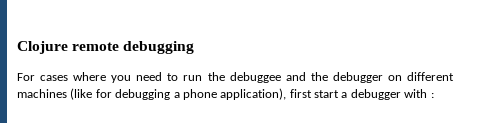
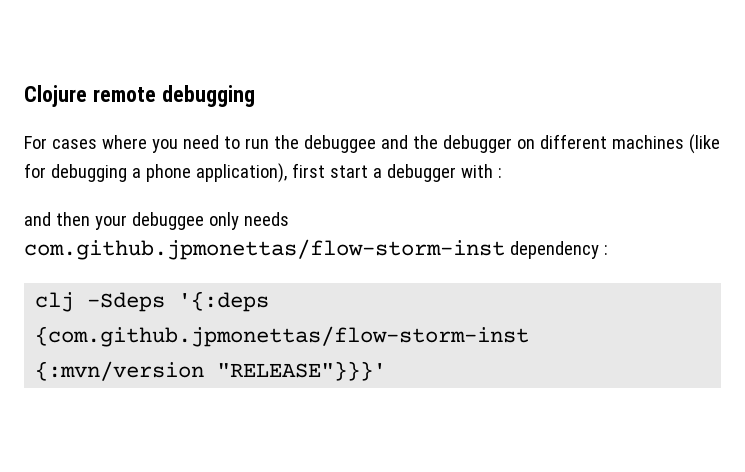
(434, 95) none -> [24,212,289,230] [24,239,608,260] [35,291,270,312] [35,326,530,347] [35,361,387,381] // and then your debuggee only needs com.github.jpmonettas/flow-storm-inst dependency : // clj -Sdeps '{:deps {com.github.jpmonettas/flow-storm-inst {:mvn/version "RELEASE"}}}'

